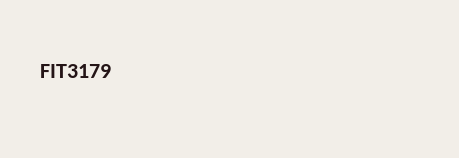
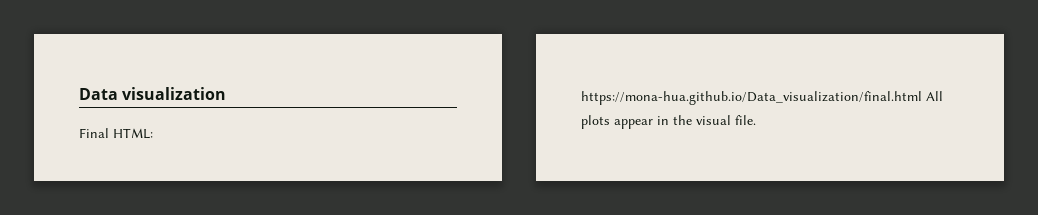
[40,64,111,78] FIT3179 -> [79,87,227,100] [79,128,153,139] [581,91,943,105] [581,115,756,129] Data visualization // Final HTML: https://mona-hua.github.io/Data_visualization/final.html All plots appear in the visual file.

